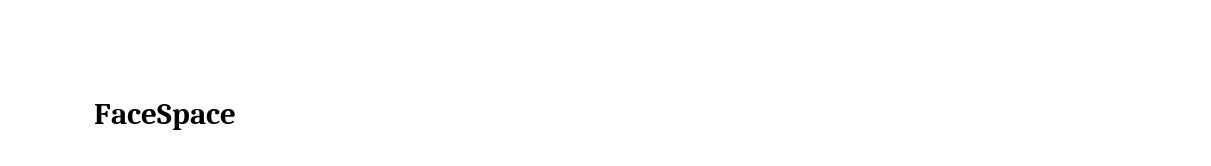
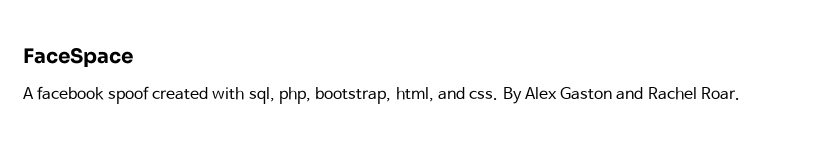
(236, 117) none -> [23,86,741,104] // A facebook spoof created with sql, php, bootstrap, html, and css. By Alex Gaston and Rachel Roar.

